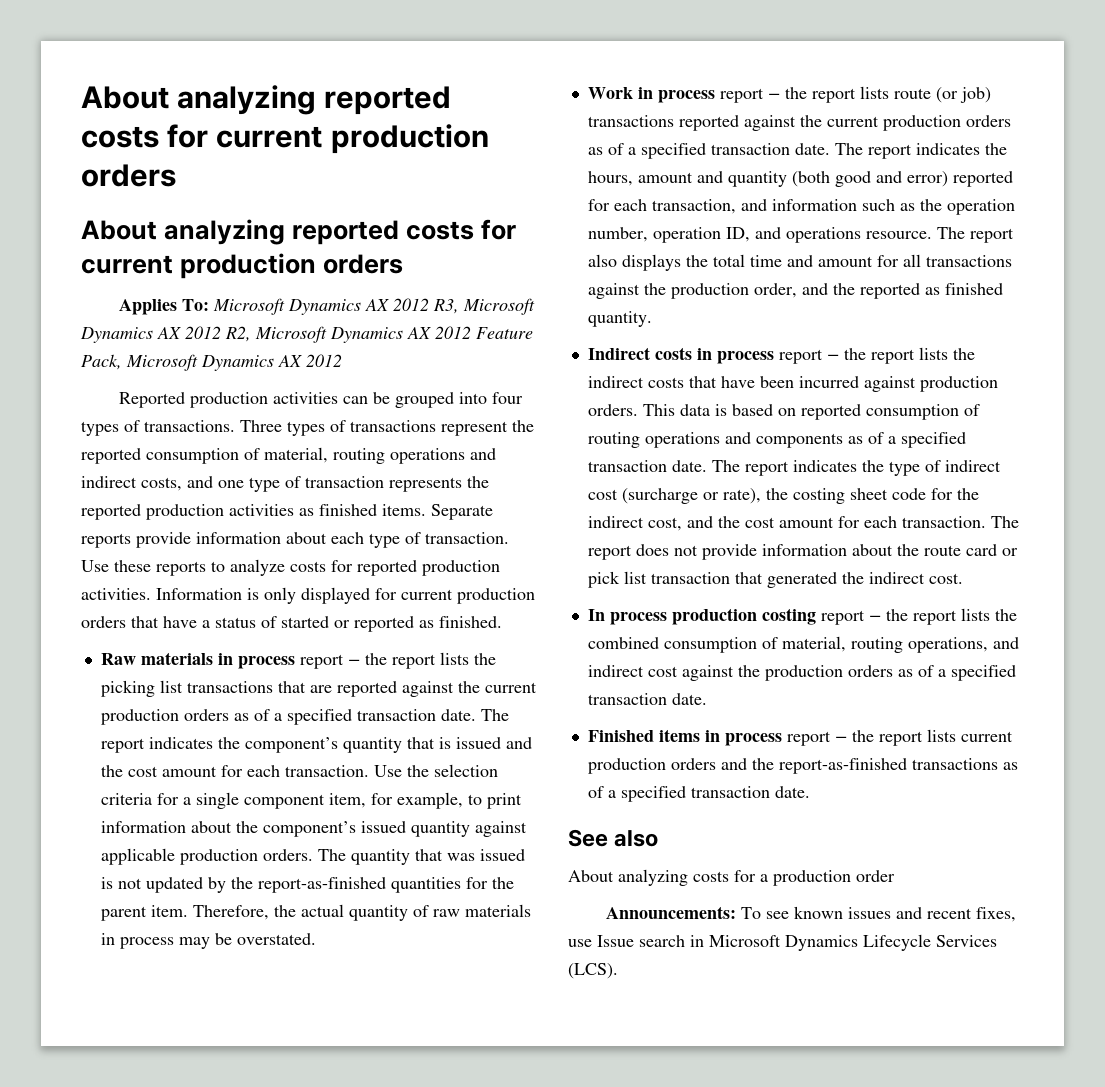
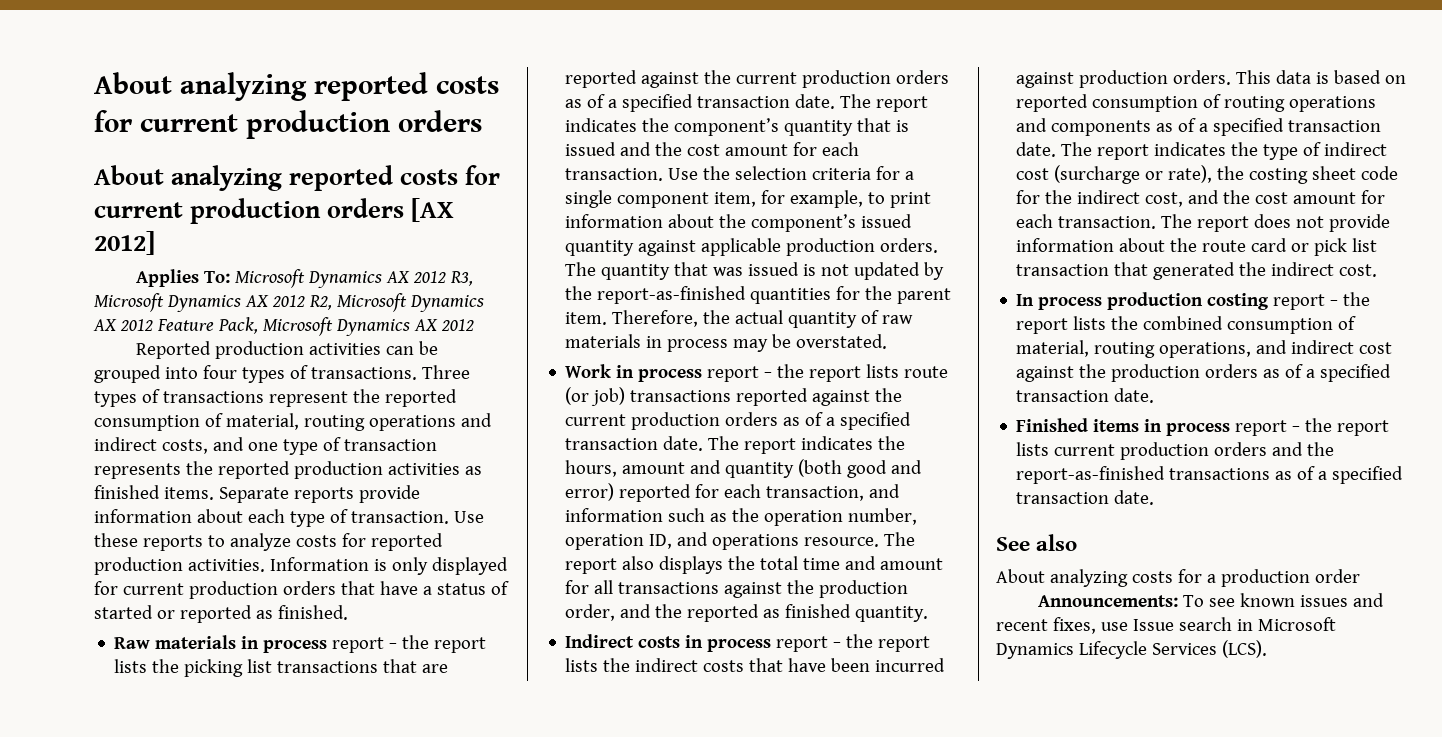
(404, 264) none -> [411,198,455,222] [94,231,155,255] [AX 2012]

